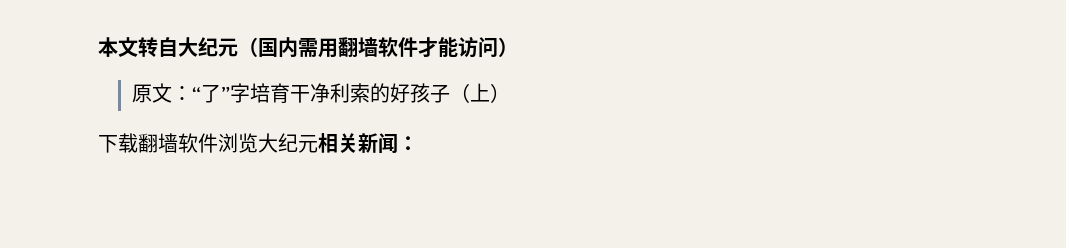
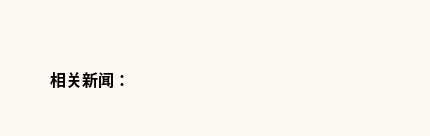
[98,37,518,58] [131,83,510,103] [98,133,318,153] 本文转自大纪元（国内需用翻墙软件才能访问） // 原文：“了”字培育干净利索的好孩子（上） // 下载翻墙软件浏览大纪元 -> (50, 80) none

